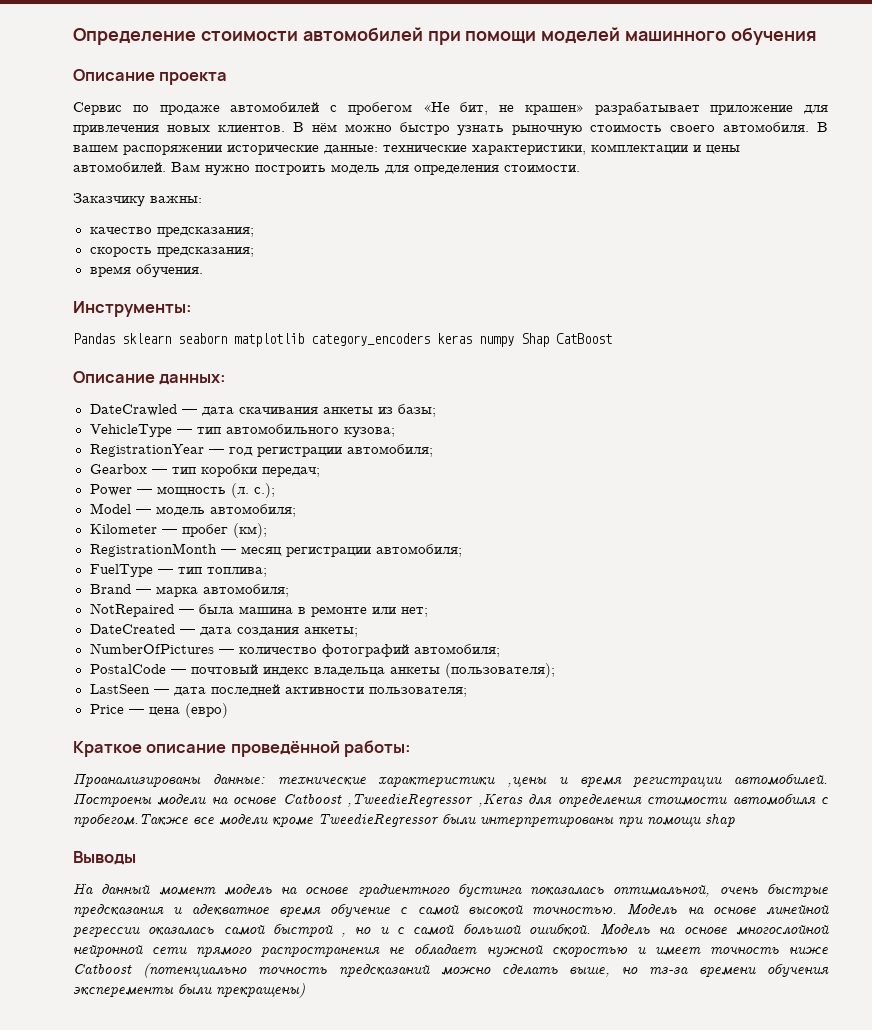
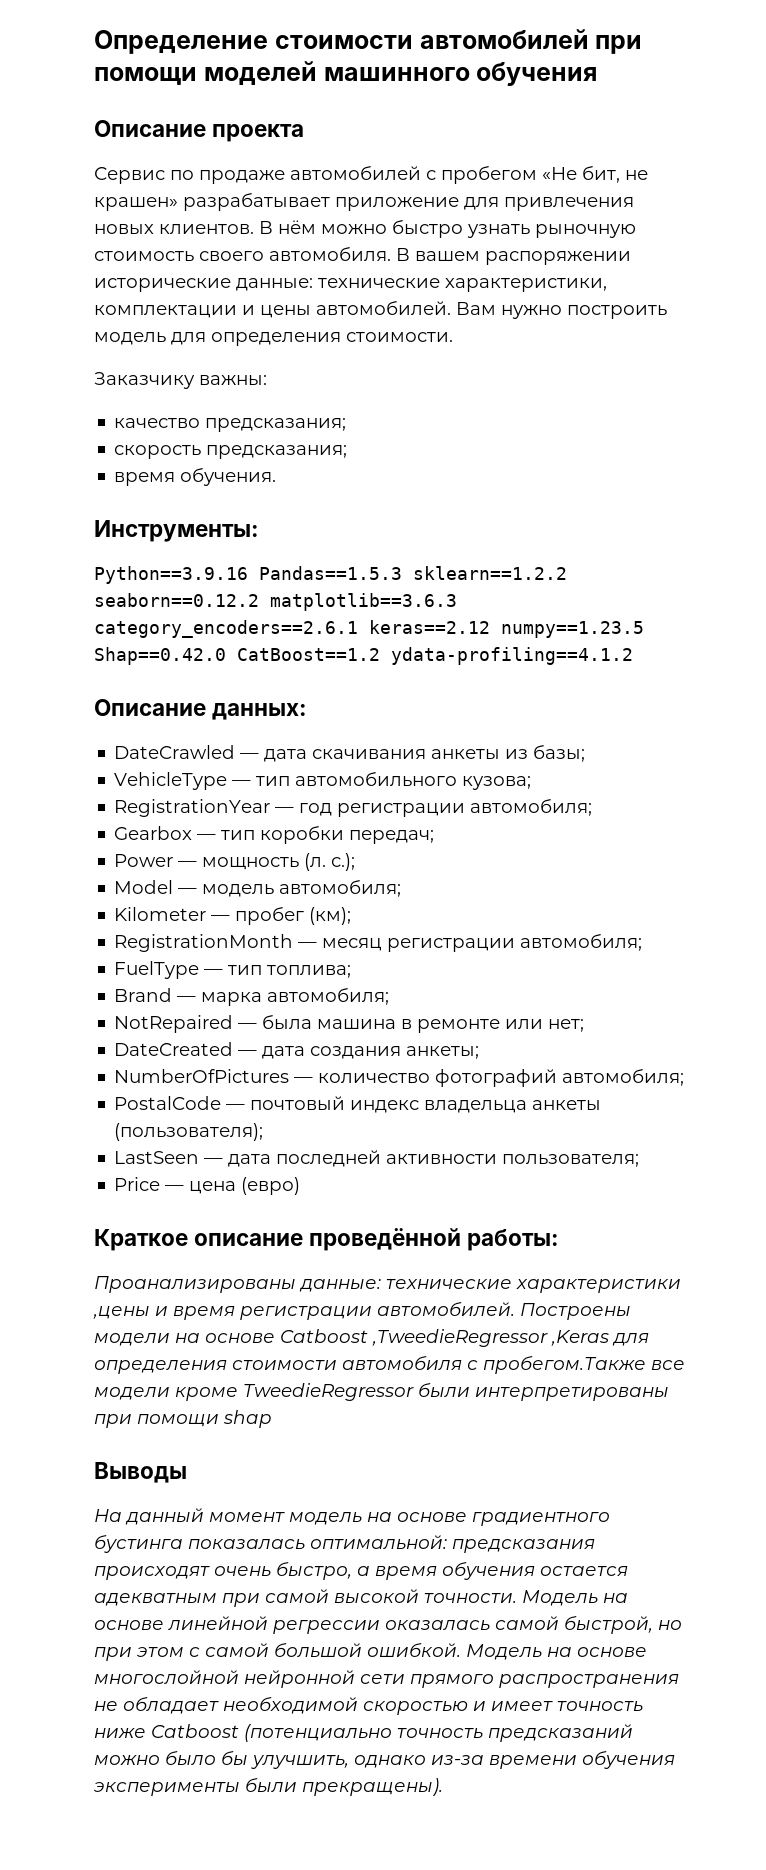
[73,333,612,347] Pandas sklearn seaborn matplotlib category_encoders keras numpy Shap CatBoost -> [94,566,567,584] [94,593,457,611] [94,620,644,638] [94,647,633,665] Python==3.9.16 Pandas==1.5.3 sklearn==1.2.2 seaborn==0.12.2 matplotlib==3.6.3 category_encoders==2.6.1 keras==2.12 numpy==1.23.5 Shap==0.42.0 CatBoost==1.2 ydata-profiling==4.1.2
[613,883,828,898] [73,903,408,918] оптимальной, очень быстрые предсказания и адекватное время обучение с -> [310,1535,595,1553] [94,1562,628,1580] [94,1593,260,1607] оптимальной: предсказания происходят очень быстро, а время обучения остается адекватным при
[532,907,617,915] точностью. -> [424,1593,517,1603] точности.
[272,923,389,938] быстрой , но и -> [564,1616,682,1634] [94,1647,184,1661] быстрой, но при этом
[486,945,543,957] нужной -> [223,1697,358,1714] необходимой
[501,963,829,978] [73,983,305,998] сделать выше, но тз-за времени обучения эксперементы были прекращены) -> [165,1751,675,1769] [93,1778,443,1796] было бы улучшить, однако из-за времени обучения эксперименты были прекращены).

